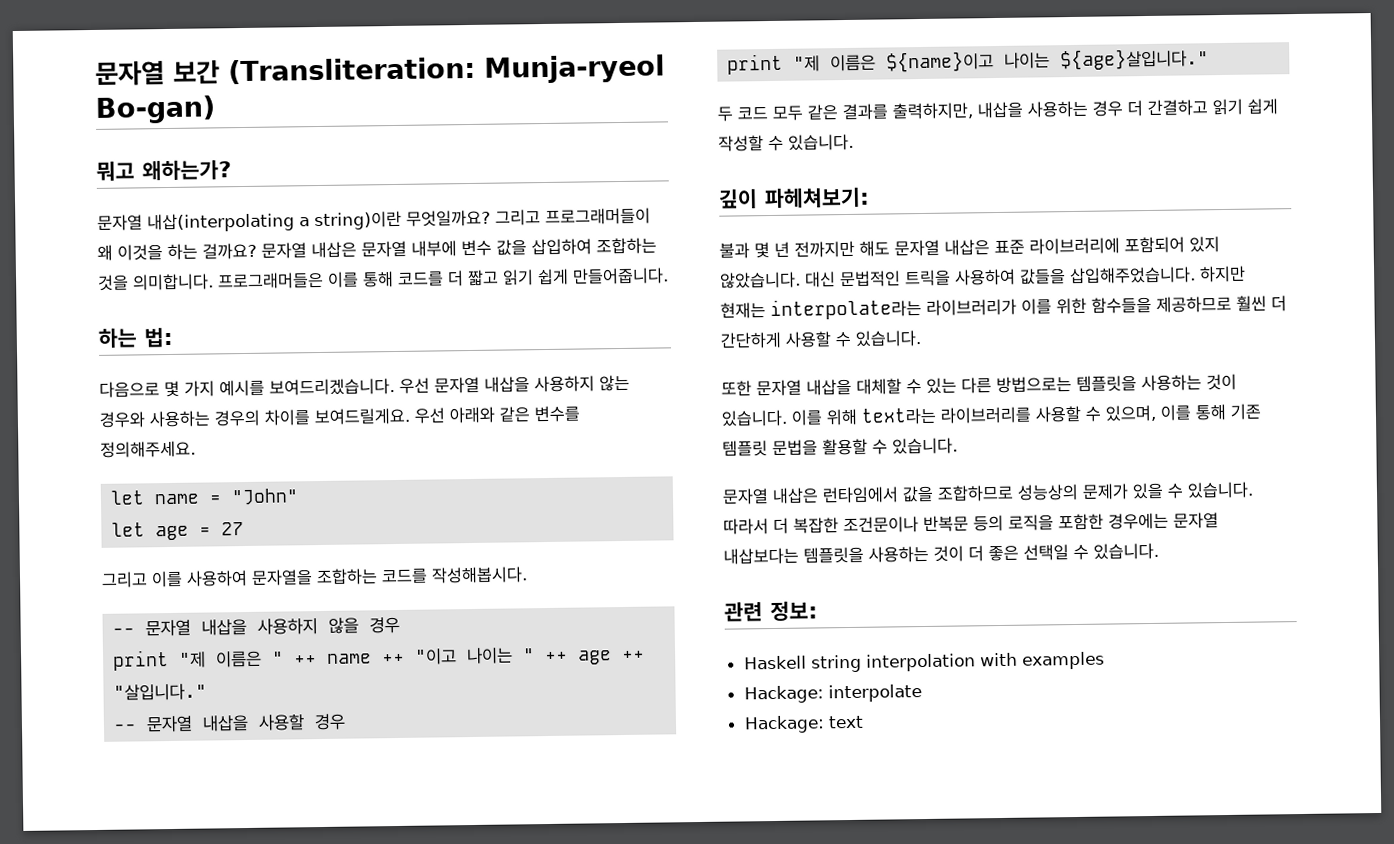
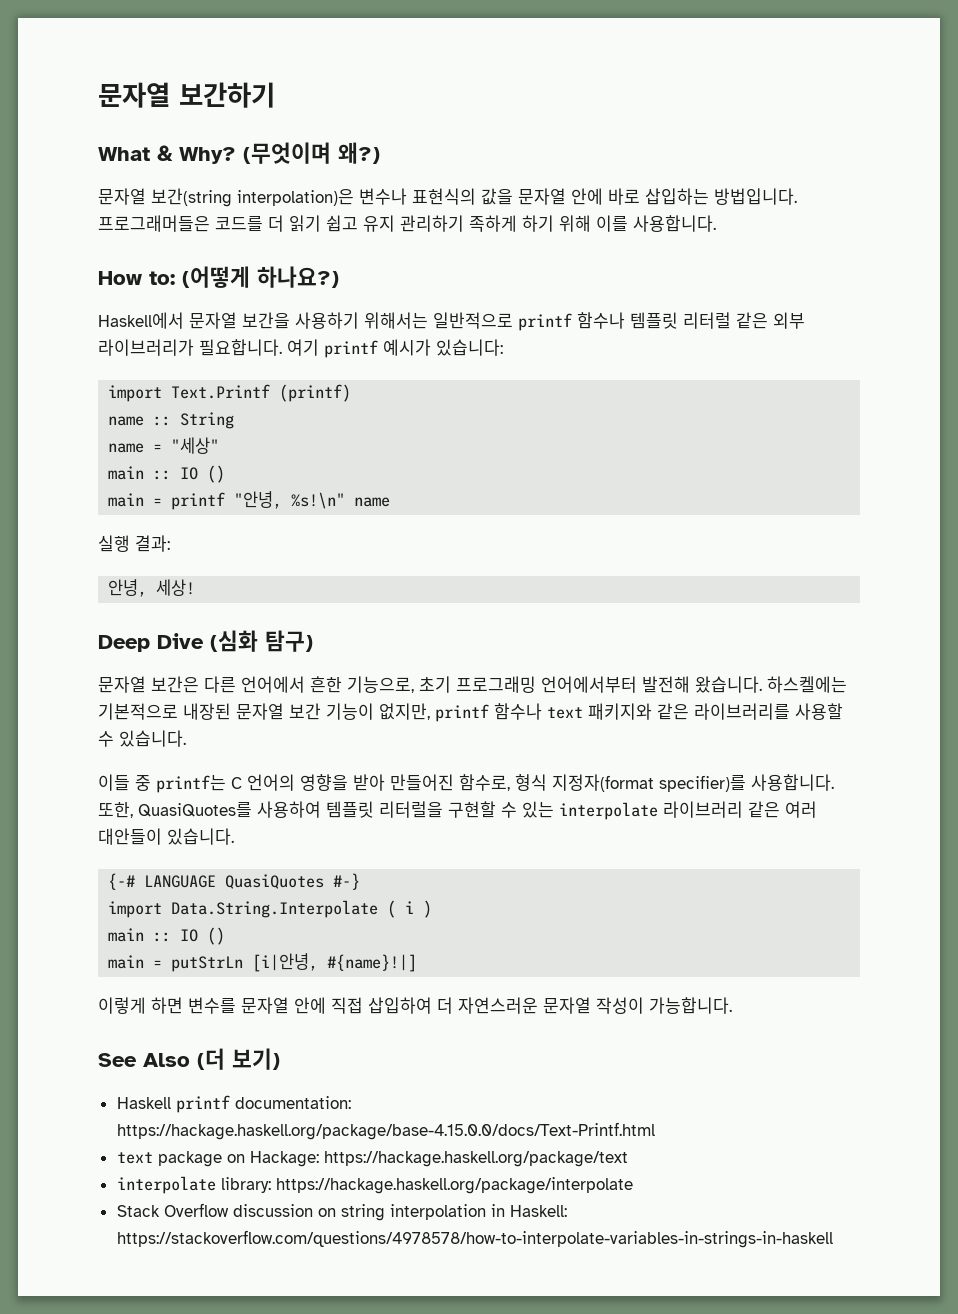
[95,54,665,86] [95,95,215,124] [96,159,232,181] [97,207,651,233] [97,237,657,261] [97,267,669,291] [98,326,173,348] [99,374,630,398] [99,405,580,428] [100,440,196,458] [110,488,300,506] [111,522,245,541] [101,566,528,588] [112,616,401,637] [112,647,646,671] [113,683,208,701] [113,713,347,733] [727,48,1210,75] [717,98,1278,122] [718,133,854,152] [718,186,870,209] [719,236,1220,259] [720,265,1246,289] [720,295,1287,321] [720,330,922,349] [721,373,1237,397] [721,403,1262,427] [722,437,958,457] [722,481,1254,505] [723,512,1219,535] [723,542,1159,565] [724,600,818,622] [743,651,1105,673] [743,684,922,704] [743,715,864,734] 문자열 보간 (Transliteration: Munja-ryeol Bo-gan) // 뭐고 왜하는가? // 문자열 내삽(interpolating a string)이란 무엇일까요? 그리고 프로그래머들이 왜 이것을 하는 걸까요? 문자열 내삽은 문자열 내부에 변수 값을 삽입하여 조합하는 것을 의미합니다. 프로그래머들은 이를 통해 코드를 더 짧고 읽기 쉽게 만들어줍니다. // 하는 법: // 다음으로 몇 가지 예시를 보여드리겠습니다. 우선 문자열 내삽을 사용하지 않는 경우와 사용하는 경우의 차이를 보여드릴게요. 우선 아래와 같은 변수를 정의해주세요. // let name = "John" // let age = 27 // 그리고 이를 사용하여 문자열을 조합하는 코드를 작성해봅시다. // -- 문자열 내삽을 사용하지 않을 경우 // print "제 이름은 " ++ name ++ "이고 나이는 " ++ age ++ "살입니다." // -- 문자열 내삽을 사용할 경우 // print "제 이름은 ${name}이고 나이는 ${age}살입니다." // 두 코드 모두 같은 결과를 출력하지만, 내삽을 사용하는 경우 더 간결하고 읽기 쉽게 작성할 수 있습니다. // 깊이 파헤쳐보기: // 불과 몇 년 전까지만 해도 문자열 내삽은 표준 라이브러리에 포함되어 있지 않았습니다. 대신 문법적인 트릭을 사용하여 값들을 삽입해주었습니다. 하지만 현재는 interpolate라는 라이브러리가 이를 위한 함수들을 제공하므로 훨씬 더 간단하게 사용할 수 있습니다. // 또한 문자열 내삽을 대체할 수 있는 다른 방법으로는 템플릿을 사용하는 것이 있습니다. 이를 위해 text라는 라이브러리를 사용할 수 있으며, 이를 통해 기존 템플릿 문법을 활용할 수 있습니다. // 문자열 내삽은 런타임에서 값을 조합하므로 성능상의 문제가 있을 수 있습니다. 따라서 더 복잡한 조건문이나 반복문 등의 로직을 포함한 경우에는 문자열 내삽보다는 템플릿을 사용하는 것이 더 좋은 선택일 수 있습니다. // 관련 정보: // Haskell string interpolation with examples // Hackage: interpolate // Hackage: text -> [98,82,275,108] [98,142,380,164] [98,188,797,207] [98,215,716,232] [98,266,339,288] [98,312,805,331] [98,339,503,358] [108,384,352,402] [108,412,235,429] [108,437,220,454] [108,465,226,483] [108,491,391,510] [98,535,170,552] [108,579,196,597] [98,630,313,652] [98,676,847,693] [98,703,843,722] [98,730,186,747] [98,774,834,793] [98,801,817,820] [98,828,234,845] [108,873,361,890] [108,900,433,918] [108,927,226,945] [108,953,418,972] [98,997,732,1014] [98,1048,280,1070] [116,1095,351,1113] [116,1122,655,1140] [116,1151,628,1167] [116,1176,633,1194] [116,1203,567,1221] [116,1230,833,1248] 문자열 보간하기 // What & Why? (무엇이며 왜?) // 문자열 보간(string interpolation)은 변수나 표현식의 값을 문자열 안에 바로 삽입하는 방법입니다. 프로그래머들은 코드를 더 읽기 쉽고 유지 관리하기 족하게 하기 위해 이를 사용합니다. // How to: (어떻게 하나요?) // Haskell에서 문자열 보간을 사용하기 위해서는 일반적으로 printf 함수나 템플릿 리터럴 같은 외부 라이브러리가 필요합니다. 여기 printf 예시가 있습니다: // import Text.Printf (printf) // name :: String // name = "세상" // main :: IO () // main = printf "안녕, %s!\n" name // 실행 결과: // 안녕, 세상! // Deep Dive (심화 탐구) // 문자열 보간은 다른 언어에서 흔한 기능으로, 초기 프로그래밍 언어에서부터 발전해 왔습니다. 하스켈에는 기본적으로 내장된 문자열 보간 기능이 없지만, printf 함수나 text 패키지와 같은 라이브러리를 사용할 수 있습니다. // 이들 중 printf는 C 언어의 영향을 받아 만들어진 함수로, 형식 지정자(format specifier)를 사용합니다. 또한, QuasiQuotes를 사용하여 템플릿 리터럴을 구현할 수 있는 interpolate 라이브러리 같은 여러 대안들이 있습니다. // {-# LANGUAGE QuasiQuotes #-} // import Data.String.Interpolate ( i ) // main :: IO () // main = putStrLn [i|안녕, #{name}!|] // 이렇게 하면 변수를 문자열 안에 직접 삽입하여 더 자연스러운 문자열 작성이 가능합니다. // See Also (더 보기) // Haskell printf documentation: https://hackage.haskell.org/package/base-4.15.0.0/docs/Text-Printf.html // text package on Hackage: https://hackage.haskell.org/package/text // interpolate library: https://hackage.haskell.org/package/interpolate // Stack Overflow discussion on string interpolation in Haskell: https://stackoverflow.com/questions/4978578/how-to-interpolate-variables-in-strings-in-haskell

